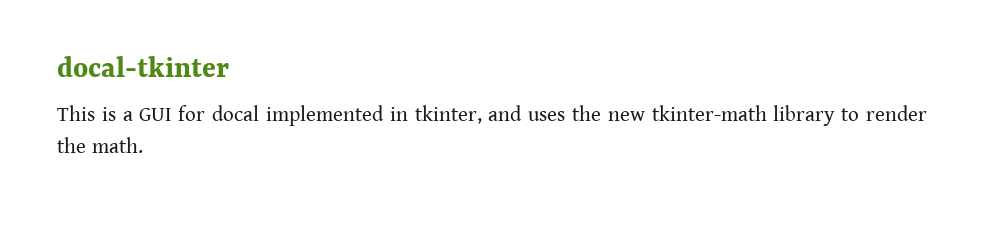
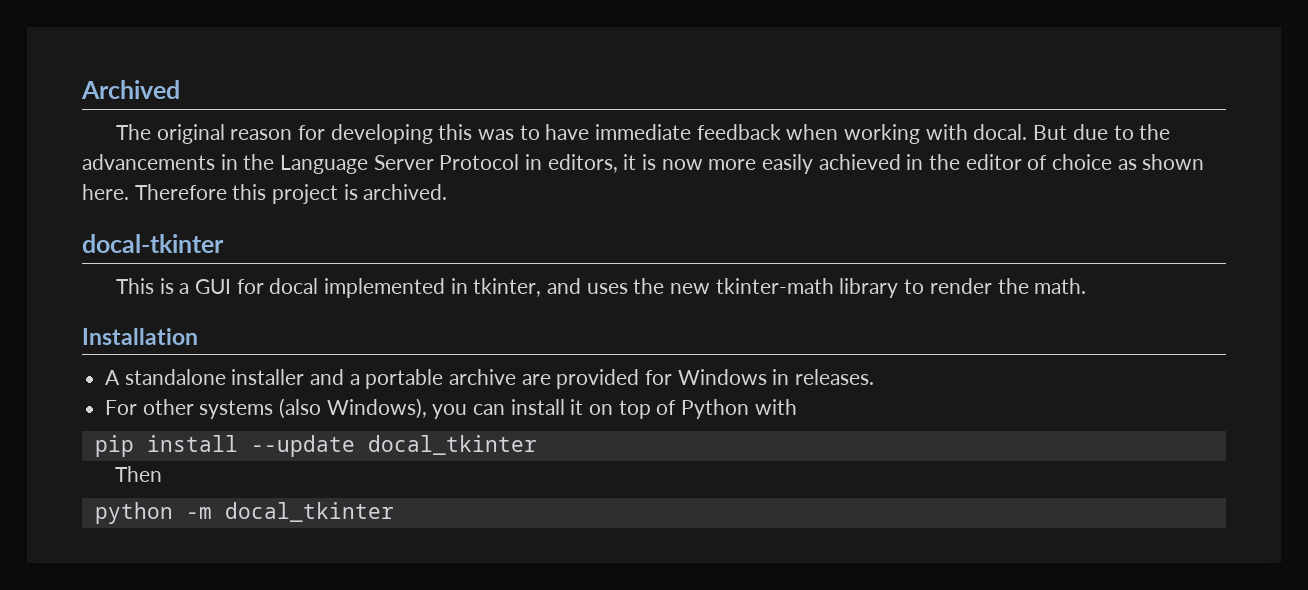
(57, 66) none -> [81,80,180,99] [116,124,1171,144] [82,154,1205,174] [82,184,448,204] Archived // The original reason for developing this was to have immediate feedback when working with docal. But due to the advancements in the Language Server Protocol in editors, it is now more easily achieved in the editor of choice as shown here. Therefore this project is archived. //
(143, 145) none -> [82,328,198,345] [105,369,875,389] [105,398,797,419] [94,435,537,457] [115,466,163,482] [94,502,394,524] // Installation // A standalone installer and a portable archive are provided for Windows in releases. // For other systems (also Windows), you can install it on top of Python with // pip install --update docal_tkinter // Then // python -m docal_tkinter

